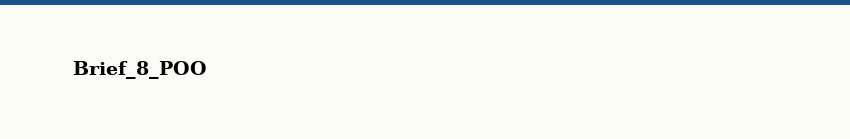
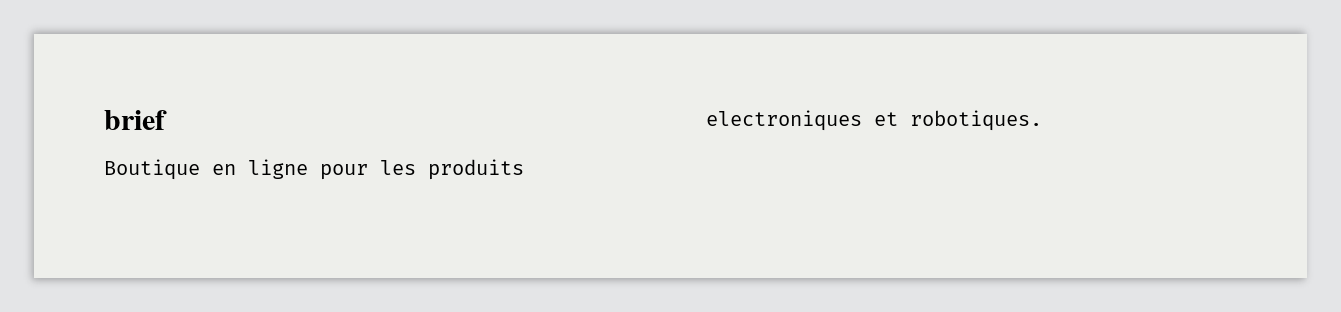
[73,61,207,79] Brief_8_POO -> [104,110,167,130] [104,159,524,180] [706,110,1042,131] brief // Boutique en ligne pour les produits electroniques et robotiques.

